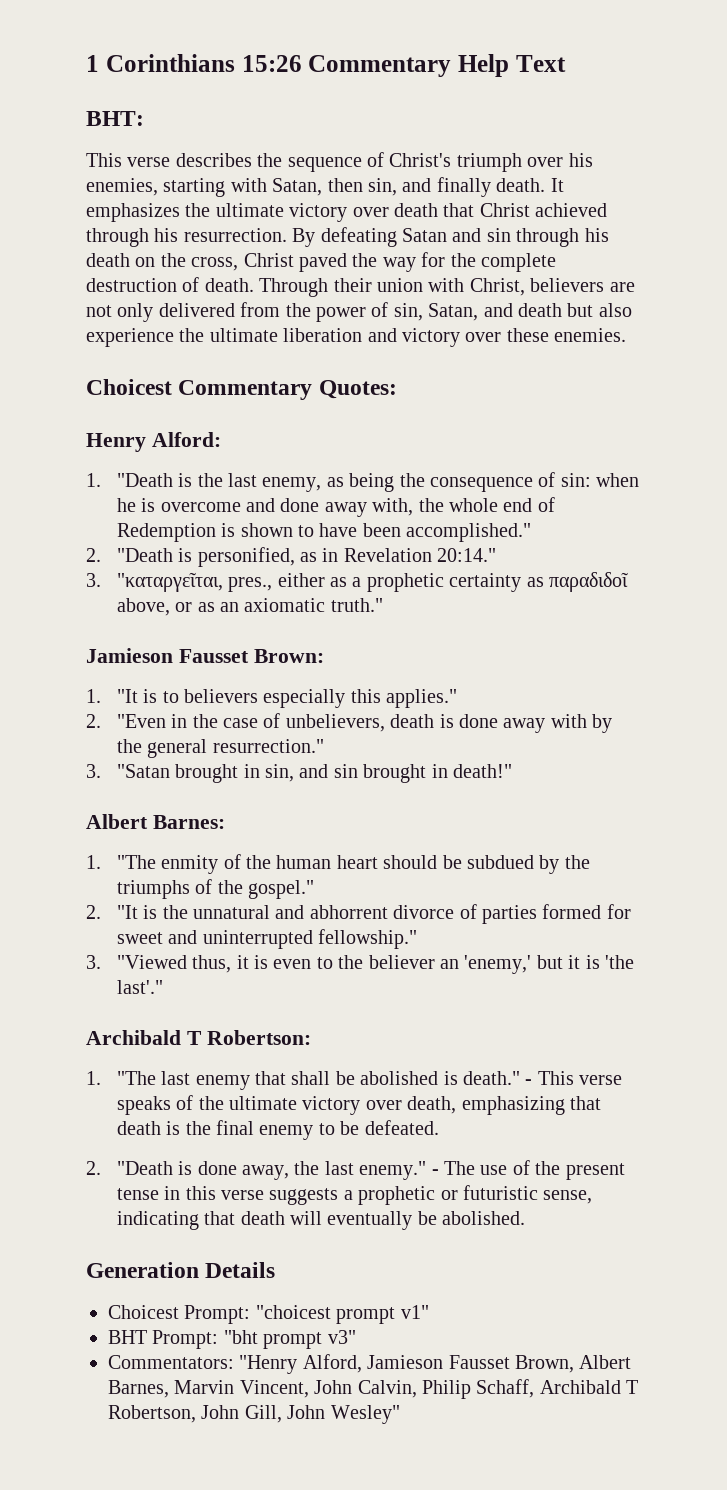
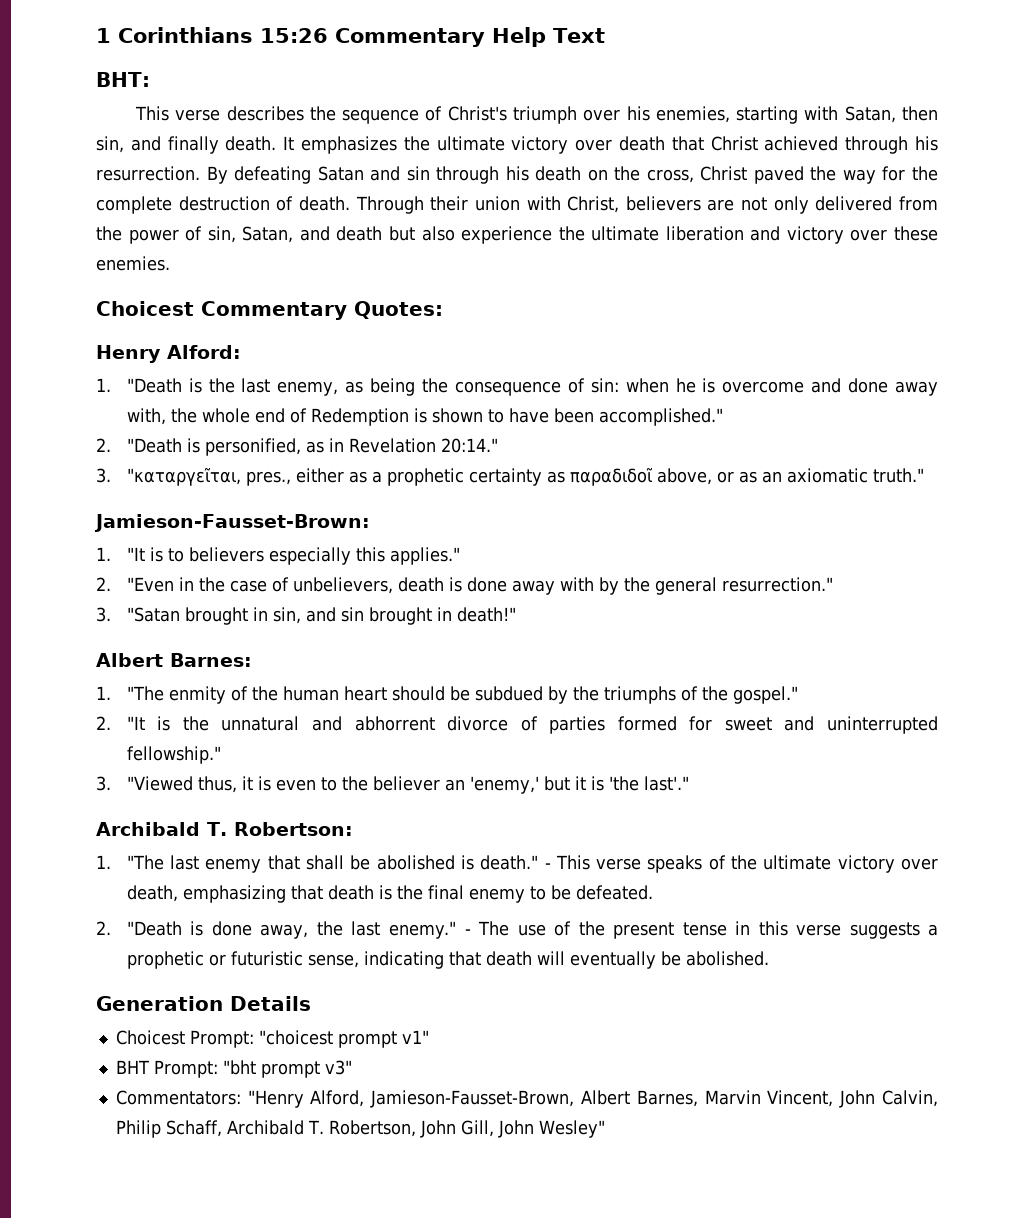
[86,648,324,663] Jamieson Fausset Brown: -> [94,514,370,532] Jamieson-Fausset-Brown:
[186,1031,202,1045] T -> [207,822,227,836] T.
[367,1355,574,1373] Jamieson Fausset Brown, -> [370,1090,575,1108] Jamieson-Fausset-Brown,
[626,1380,639,1394] T -> [307,1120,324,1134] T.

